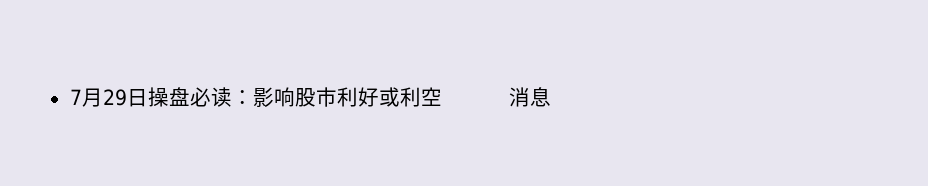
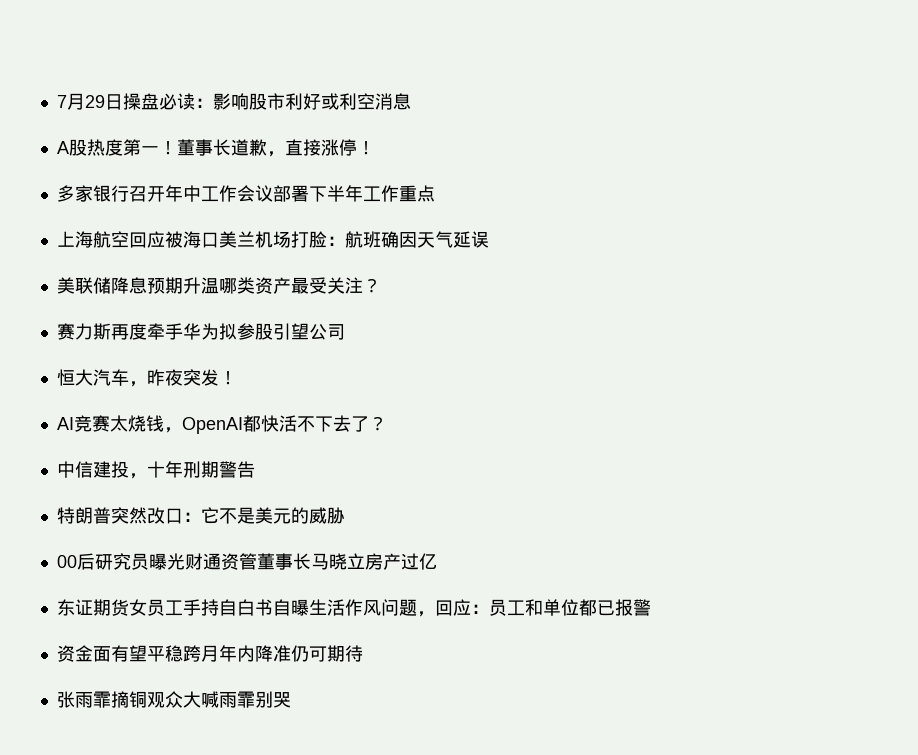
(551, 97) none -> [56,139,375,157] [56,185,435,202] [56,231,489,248] [56,277,381,294] [56,323,345,340] [56,369,237,387] [56,415,387,434] [56,461,255,479] [56,507,345,524] [56,553,437,570] [56,599,651,617] [56,645,363,662] [56,691,291,708] // A股热度第一！董事长道歉，直接涨停！ // 多家银行召开年中工作会议部署下半年工作重点 // 上海航空回应被海口美兰机场打脸：航班确因天气延误 // 美联储降息预期升温哪类资产最受关注？ // 赛力斯再度牵手华为拟参股引望公司 // 恒大汽车，昨夜突发！ // AI竞赛太烧钱，OpenAI都快活不下去了？ // 中信建投，十年刑期警告 // 特朗普突然改口：它不是美元的威胁 // 00后研究员曝光财通资管董事长马晓立房产过亿 // 东证期货女员工手持自白书自曝生活作风问题，回应：员工和单位都已报警 // 资金面有望平稳跨月年内降准仍可期待 // 张雨霏摘铜观众大喊雨霏别哭

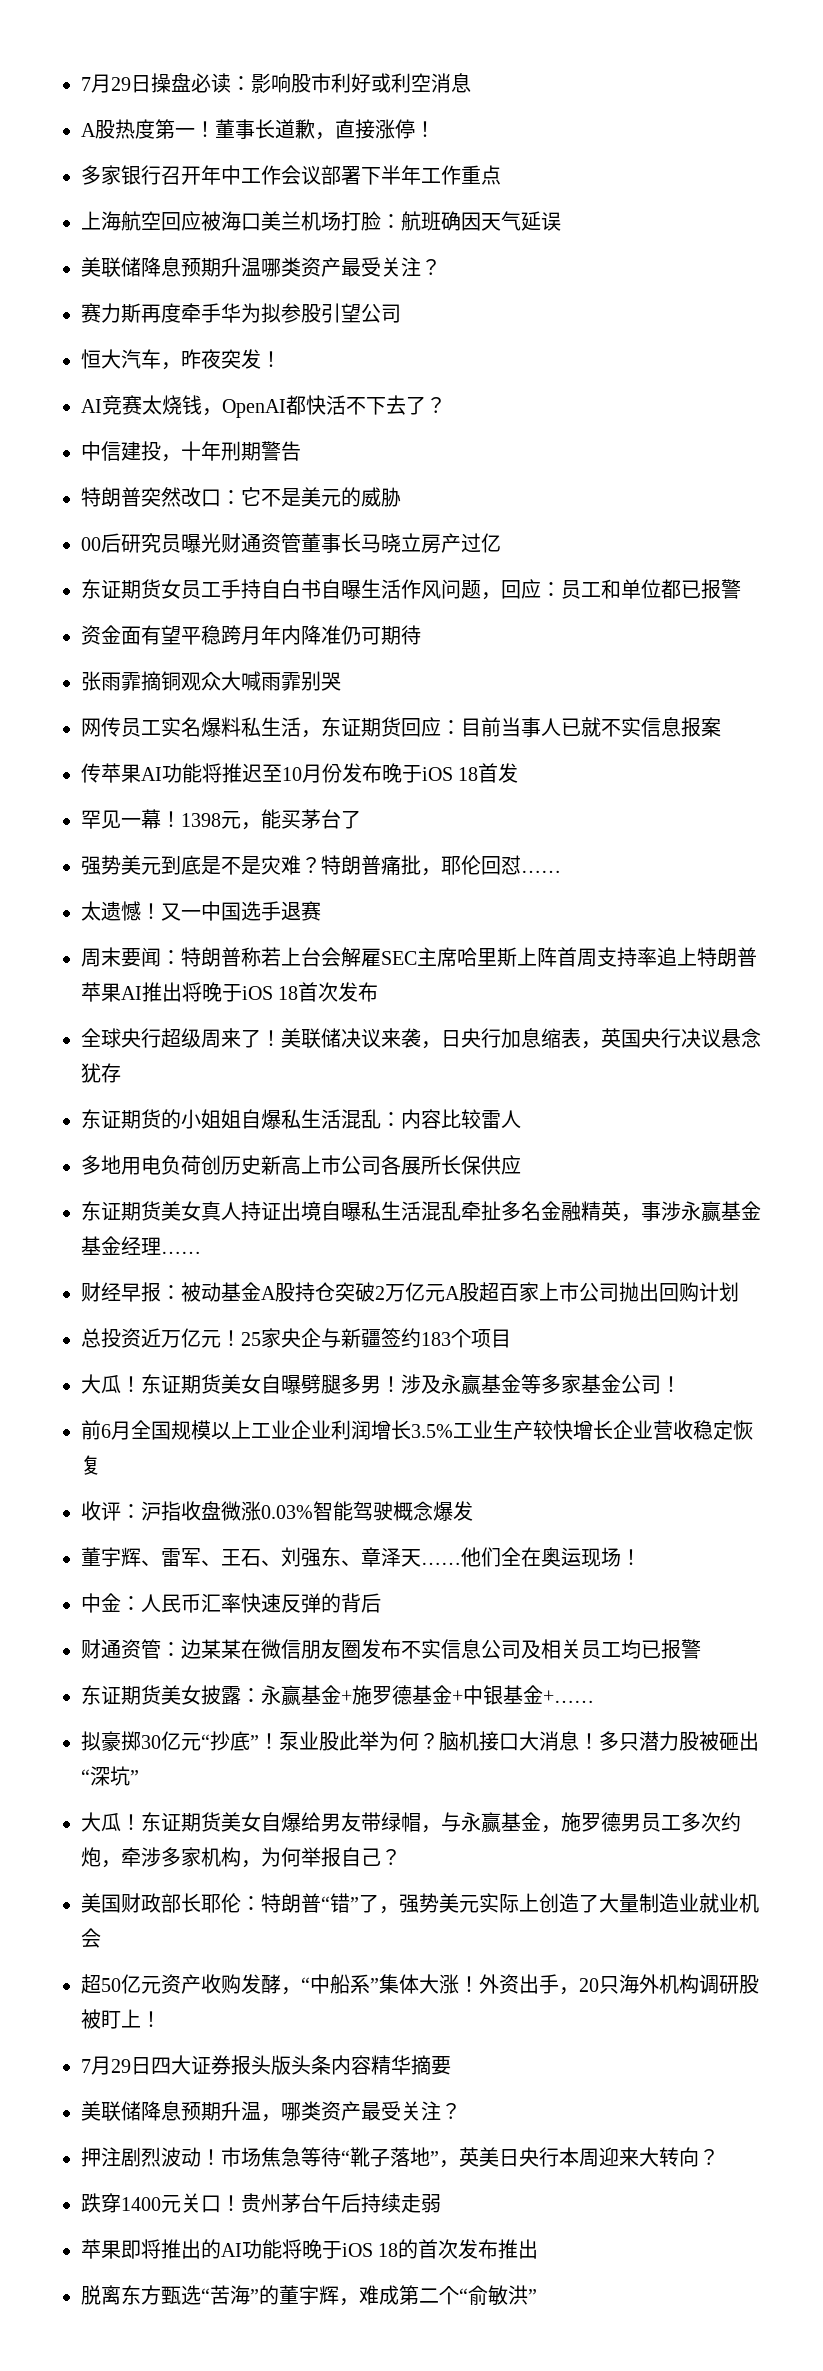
(291, 700) none -> [81,717,721,738] [81,763,519,783] [81,809,361,830] [81,855,561,876] [81,901,321,921] [81,947,757,967] [81,982,379,1002] [81,1028,761,1049] [81,1063,121,1083] [81,1109,521,1130] [81,1155,521,1175] [81,1201,761,1222] [81,1236,201,1255] [81,1282,739,1302] [81,1328,511,1348] [81,1374,681,1395] [81,1420,753,1440] [81,1455,101,1475] [81,1501,473,1522] [81,1547,641,1567] [81,1593,381,1613] [81,1639,701,1659] [81,1685,594,1706] [81,1731,759,1751] [81,1766,139,1786] [81,1812,741,1833] [81,1847,401,1868] [81,1893,759,1914] [81,1928,101,1948] [81,1974,759,1995] [81,2009,161,2029] [81,2055,451,2075] [81,2101,461,2122] [81,2147,719,2168] [81,2193,441,2213] [81,2239,539,2259] [81,2285,537,2306] // 网传员工实名爆料私生活，东证期货回应：目前当事人已就不实信息报案 // 传苹果AI功能将推迟至10月份发布晚于iOS 18首发 // 罕见一幕！1398元，能买茅台了 // 强势美元到底是不是灾难？特朗普痛批，耶伦回怼…… // 太遗憾！又一中国选手退赛 // 周末要闻：特朗普称若上台会解雇SEC主席哈里斯上阵首周支持率追上特朗普苹果AI推出将晚于iOS 18首次发布 // 全球央行超级周来了！美联储决议来袭，日央行加息缩表，英国央行决议悬念犹存 // 东证期货的小姐姐自爆私生活混乱：内容比较雷人 // 多地用电负荷创历史新高上市公司各展所长保供应 // 东证期货美女真人持证出境自曝私生活混乱牵扯多名金融精英，事涉永赢基金基金经理…… // 财经早报：被动基金A股持仓突破2万亿元A股超百家上市公司抛出回购计划 // 总投资近万亿元！25家央企与新疆签约183个项目 // 大瓜！东证期货美女自曝劈腿多男！涉及永赢基金等多家基金公司！ // 前6月全国规模以上工业企业利润增长3.5%工业生产较快增长企业营收稳定恢复 // 收评：沪指收盘微涨0.03%智能驾驶概念爆发 // 董宇辉、雷军、王石、刘强东、章泽天……他们全在奥运现场！ // 中金：人民币汇率快速反弹的背后 // 财通资管：边某某在微信朋友圈发布不实信息公司及相关员工均已报警 // 东证期货美女披露：永赢基金+施罗德基金+中银基金+…… // 拟豪掷30亿元“抄底”！泵业股此举为何？脑机接口大消息！多只潜力股被砸出“深坑” // 大瓜！东证期货美女自爆给男友带绿帽，与永赢基金，施罗德男员工多次约炮，牵涉多家机构，为何举报自己？ // 美国财政部长耶伦：特朗普“错”了，强势美元实际上创造了大量制造业就业机会 // 超50亿元资产收购发酵，“中船系”集体大涨！外资出手，20只海外机构调研股被盯上！ // 7月29日四大证券报头版头条内容精华摘要 // 美联储降息预期升温，哪类资产最受关注？ // 押注剧烈波动！市场焦急等待“靴子落地”，英美日央行本周迎来大转向？ // 跌穿1400元关口！贵州茅台午后持续走弱 // 苹果即将推出的AI功能将晚于iOS 18的首次发布推出 // 脱离东方甄选“苦海”的董宇辉，难成第二个“俞敏洪”

